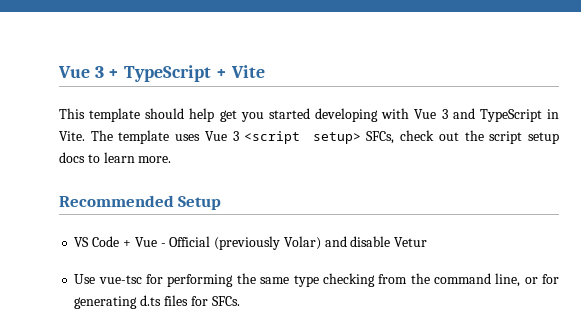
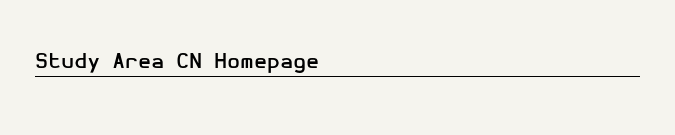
[58,65,265,82] [59,108,559,122] [59,130,559,144] [59,152,172,163] [59,195,222,210] [74,236,428,250] [74,273,560,287] [74,295,240,309] Vue 3 + TypeScript + Vite // This template should help get you started developing with Vue 3 and TypeScript in Vite. The template uses Vue 3 <script setup> SFCs, check out the script setup docs to learn more. // Recommended Setup // VS Code + Vue - Official (previously Volar) and disable Vetur // Use vue-tsc for performing the same type checking from the command line, or for generating d.ts files for SFCs. -> [35,53,319,73] Study Area CN Homepage

